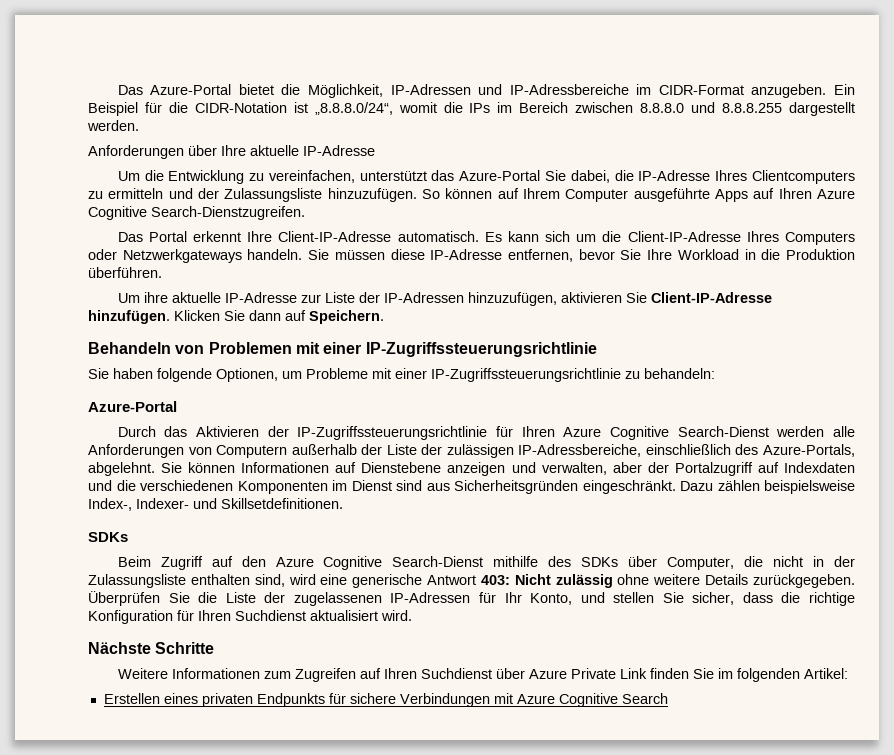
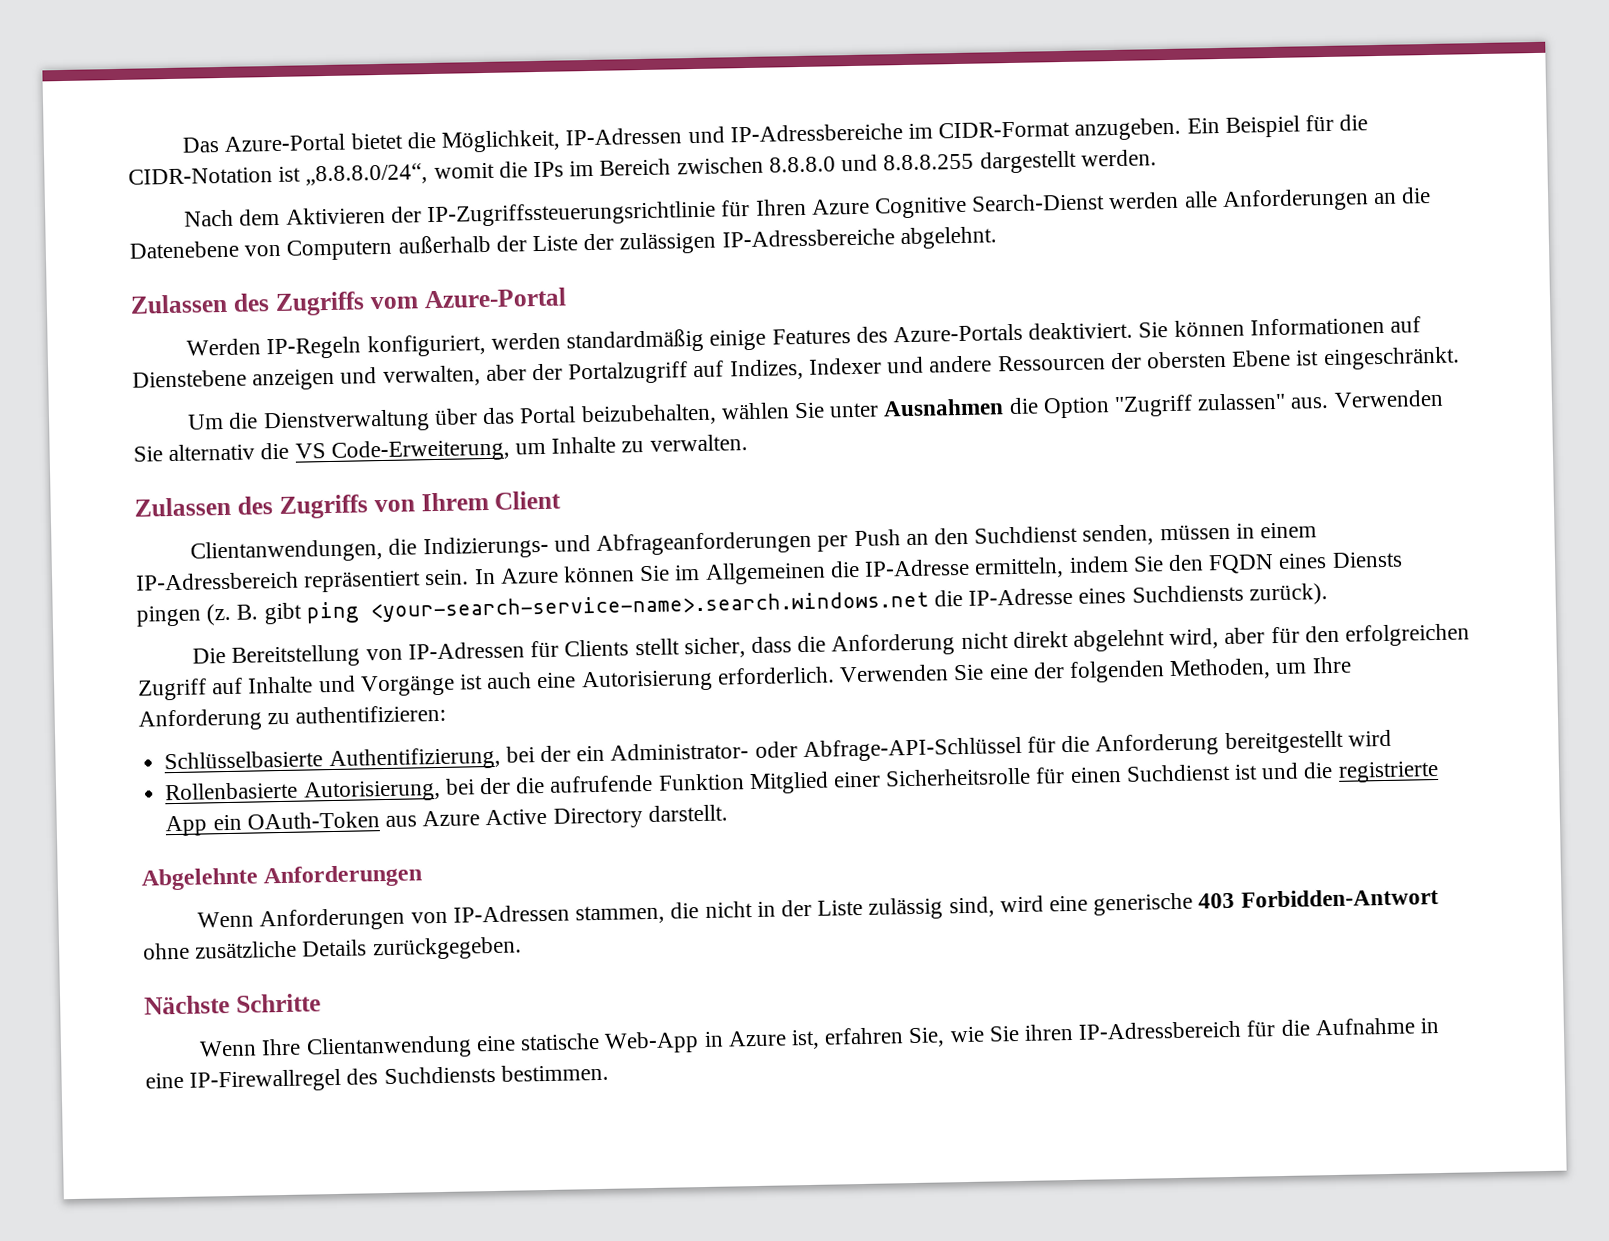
[88,145,375,159] [117,170,856,184] [88,188,856,202] [88,206,305,220] [117,231,855,245] [88,249,855,263] [88,267,162,278] [117,292,772,306] [88,310,384,324] [88,342,597,357] [88,368,715,382] [88,401,177,412] [117,426,188,437] Anforderungen über Ihre aktuelle IP-Adresse // Um die Entwicklung zu vereinfachen, unterstützt das Azure-Portal Sie dabei, die IP-Adresse Ihres Clientcomputers zu ermitteln und der Zulassungsliste hinzuzufügen. So können auf Ihrem Computer ausgeführte Apps auf Ihren Azure Cognitive Search-Dienstzugreifen. // Das Portal erkennt Ihre Client-IP-Adresse automatisch. Es kann sich um die Client-IP-Adresse Ihres Computers oder Netzwerkgateways handeln. Sie müssen diese IP-Adresse entfernen, bevor Sie Ihre Workload in die Produktion überführen. // Um ihre aktuelle IP-Adresse zur Liste der IP-Adressen hinzuzufügen, aktivieren Sie Client-IP-Adresse hinzufügen. Klicken Sie dann auf Speichern. // Behandeln von Problemen mit einer IP-Zugriffssteuerungsrichtlinie // Sie haben folgende Optionen, um Probleme mit einer IP-Zugriffssteuerungsrichtlinie zu behandeln: // Azure-Portal // Durch das -> [184,208,281,227] Nach dem
(184, 451) none -> [1372,187,1432,205] [129,240,239,259] an die Datenebene
[518,444,855,457] [88,462,155,476] IP-Adressbereiche, einschließlich des Azure-Portals, abgelehnt. -> [721,226,997,250] [130,287,566,317] [186,321,1134,360] IP-Adressbereiche abgelehnt. // Zulassen des Zugriffs vom Azure-Portal // Werden IP-Regeln konfiguriert, werden standardmäßig einige Features des Azure-Portals deaktiviert.
[784,462,856,473] [88,480,855,494] [88,498,343,511] [88,532,128,542] [117,556,735,570] Indexdaten und die verschiedenen Komponenten im Dienst sind aus Sicherheitsgründen eingeschränkt. Dazu zählen beispielsweise Index-, Indexer- und Skillsetdefinitionen. // SDKs // Beim Zugriff auf den Azure Cognitive Search-Dienst mithilfe des SDKs über Computer, -> [729,346,1460,381] [187,389,1444,434] [133,434,748,463] [134,490,562,519] [190,522,1317,564] [136,551,1403,593] [136,583,1328,627] [192,623,1471,668] [138,656,1352,701] [138,704,447,732] [164,729,1392,772] [164,760,1439,803] [165,804,728,837] [141,864,423,891] [197,904,666,932] Indizes, Indexer und andere Ressourcen der obersten Ebene ist eingeschränkt. // Um die Dienstverwaltung über das Portal beizubehalten, wählen Sie unter Ausnahmen die Option "Zugriff zulassen" aus. Verwenden Sie alternativ die VS Code-Erweiterung, um Inhalte zu verwalten. // Zulassen des Zugriffs von Ihrem Client // Clientanwendungen, die Indizierungs- und Abfrageanforderungen per Push an den Suchdienst senden, müssen in einem IP-Adressbereich repräsentiert sein. In Azure können Sie im Allgemeinen die IP-Adresse ermitteln, indem Sie den FQDN eines Diensts pingen (z. B. gibt ping <your-search-service-name>.search.windows.net die IP-Adresse eines Suchdiensts zurück). // Die Bereitstellung von IP-Adressen für Clients stellt sicher, dass die Anforderung nicht direkt abgelehnt wird, aber für den erfolgreichen Zugriff auf Inhalte und Vorgänge ist auch eine Autorisierung erforderlich. Verwenden Sie eine der folgenden Methoden, um Ihre Anforderung zu authentifizieren: // Schlüsselbasierte Authentifizierung, bei der ein Administrator- oder Abfrage-API-Schlüssel für die Anforderung bereitgestellt wird // Rollenbasierte Autorisierung, bei der die aufrufende Funktion Mitglied einer Sicherheitsrolle für einen Suchdienst ist und die registrierte App ein OAuth-Token aus Azure Active Directory darstellt. // Abgelehnte Anforderungen // Wenn Anforderungen von IP-Adressen stammen,
[88,574,250,588] Zulassungsliste enthalten -> [817,897,944,920] Liste zulässig
[427,574,855,588] [88,591,855,606] [88,610,412,624] [88,642,215,654] [117,668,848,682] [103,693,668,707] Antwort 403: Nicht zulässig ohne weitere Details zurückgegeben. Überprüfen Sie die Liste der zugelassenen IP-Adressen für Ihr Konto, und stellen Sie sicher, dass die richtige Konfiguration für Ihren Suchdienst aktualisiert wird. // Nächste Schritte // Weitere Informationen zum Zugreifen auf Ihren Suchdienst über Azure Private Link finden Sie im folgenden Artikel: // Erstellen eines privaten Endpunkts für sichere Verbindungen mit Azure Cognitive Search -> [1198,887,1439,909] [143,936,522,961] [144,993,321,1015] [199,1017,1440,1060] [145,1063,609,1093] 403 Forbidden-Antwort ohne zusätzliche Details zurückgegeben. // Nächste Schritte // Wenn Ihre Clientanwendung eine statische Web-App in Azure ist, erfahren Sie, wie Sie ihren IP-Adressbereich für die Aufnahme in eine IP-Firewallregel des Suchdiensts bestimmen.

